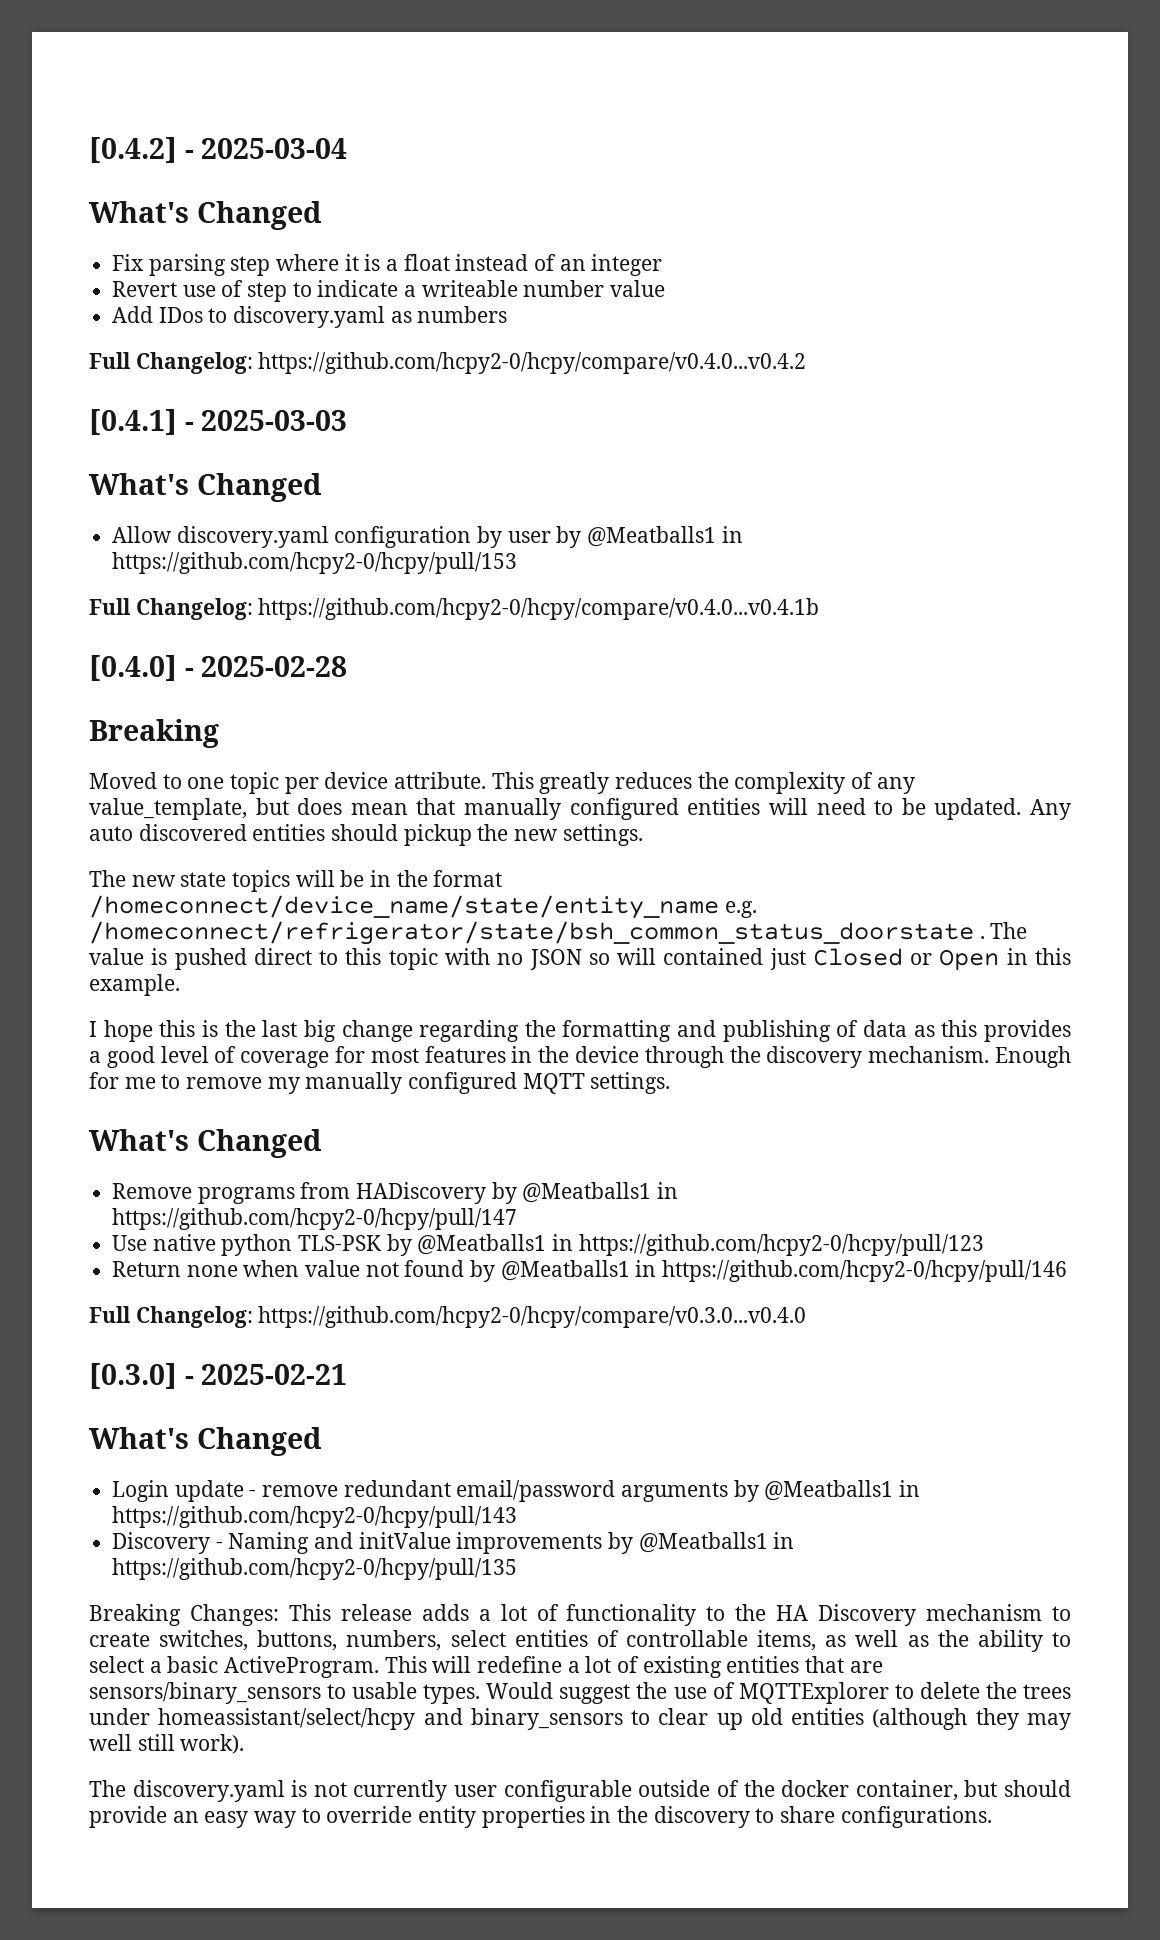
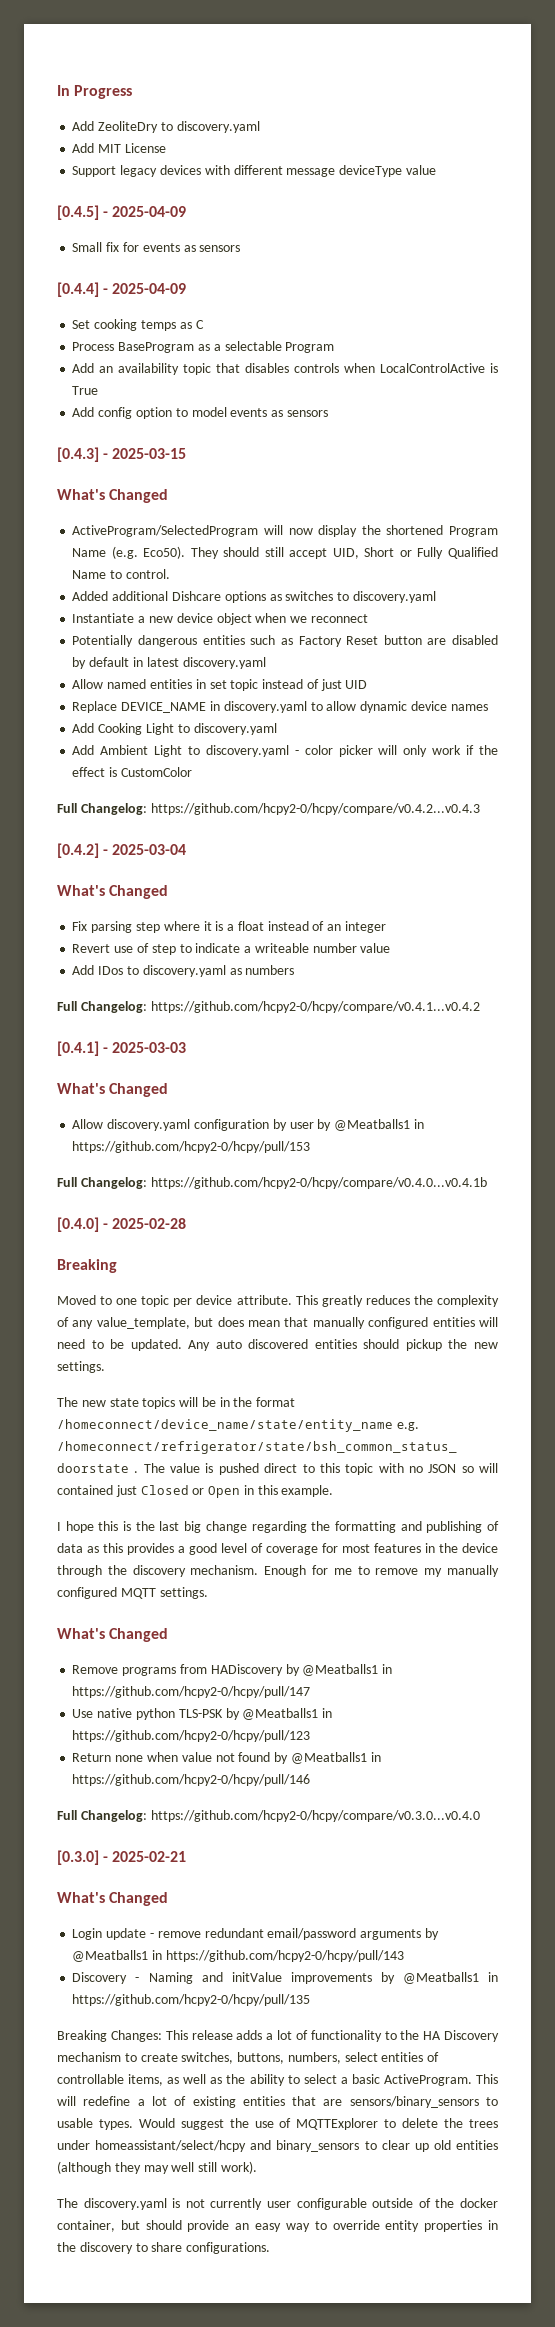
(89, 150) none -> [57,85,133,99] [72,121,260,133] [72,143,166,153] [72,165,436,177] [57,205,187,220] [72,242,241,252] [57,282,187,297] [72,319,204,331] [72,341,335,353] [72,363,499,375] [72,386,99,395] [72,407,328,419] [57,447,187,462] [57,489,169,503] [72,525,499,537] [72,546,498,559] [72,569,170,579] [72,591,436,603] [72,613,368,625] [72,635,498,647] [72,657,266,669] [72,679,368,691] [72,701,488,713] [72,723,277,735] [72,745,498,757] [72,767,192,777] [57,803,480,815] In Progress // Add ZeoliteDry to discovery.yaml // Add MIT License // Support legacy devices with different message deviceType value // [0.4.5] - 2025-04-09 // Small fix for events as sensors // [0.4.4] - 2025-04-09 // Set cooking temps as C // Process BaseProgram as a selectable Program // Add an availability topic that disables controls when LocalControlActive is True // Add config option to model events as sensors // [0.4.3] - 2025-03-15 // What's Changed // ActiveProgram/SelectedProgram will now display the shortened Program Name (e.g. Eco50). They should still accept UID, Short or Fully Qualified Name to control. // Added additional Dishcare options as switches to discovery.yaml // Instantiate a new device object when we reconnect // Potentially dangerous entities such as Factory Reset button are disabled by default in latest discovery.yaml // Allow named entities in set topic instead of just UID // Replace DEVICE_NAME in discovery.yaml to allow dynamic device names // Add Cooking Light to discovery.yaml // Add Ambient Light to discovery.yaml - color picker will only work if the effect is CustomColor // Full Changelog: https://github.com/hcpy2-0/hcpy/compare/v0.4.2...v0.4.3 //
[258,352,807,374] https://github.com/hcpy2-0/hcpy/compare/v0.4.0...v0.4.2 -> [150,1001,480,1013] https://github.com/hcpy2-0/hcpy/compare/v0.4.1...v0.4.2

